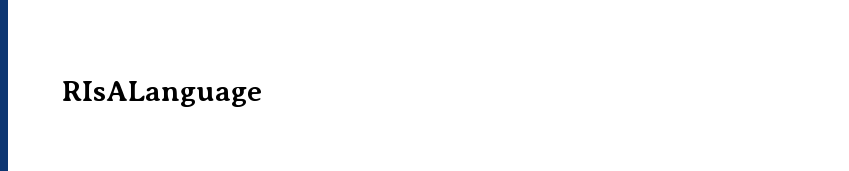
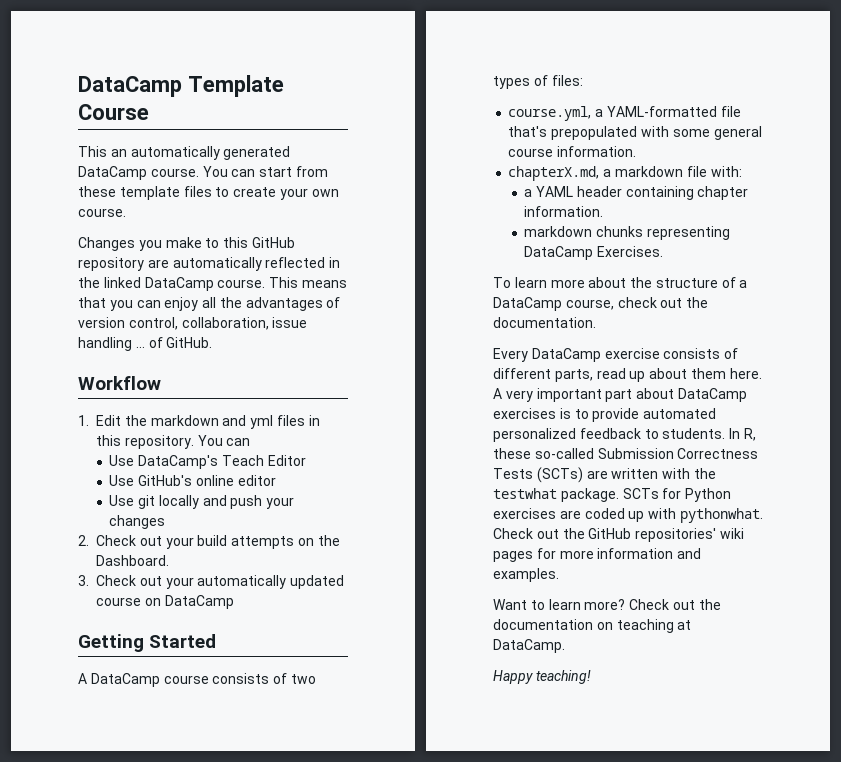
[62,81,262,107] RIsALanguage -> [78,75,284,97] [78,104,149,120] [78,146,291,160] [78,166,328,180] [78,186,339,200] [78,208,126,217] [78,237,295,251] [78,257,341,271] [78,277,347,291] [78,297,341,311] [78,317,308,330] [78,337,213,351] [78,376,161,390] [78,415,320,429] [96,435,251,449] [109,455,306,469] [109,475,276,486] [109,495,295,509] [109,515,166,529] [78,535,340,549] [96,555,169,566] [78,575,345,589] [96,595,234,609] [78,634,217,652] [78,673,316,687] [493,75,583,89] [508,106,741,121] [508,126,762,140] [508,146,637,157] [508,166,742,181] [524,186,749,200] [524,206,604,217] [524,226,730,240] [524,246,664,260] [493,277,748,288] [493,297,709,311] [493,317,596,328] [493,348,739,362] [493,368,762,382] [493,388,747,402] [493,408,717,422] [493,428,756,442] [493,448,759,459] [493,467,716,483] [493,488,732,502] [493,508,763,523] [493,528,744,542] [493,548,702,562] [493,568,559,582] [493,599,721,610] [493,619,692,633] [493,639,565,653] [493,670,591,684] DataCamp Template Course // This an automatically generated DataCamp course. You can start from these template files to create your own course. // Changes you make to this GitHub repository are automatically reflected in the linked DataCamp course. This means that you can enjoy all the advantages of version control, collaboration, issue handling ... of GitHub. // Workflow // 1. Edit the markdown and yml files in this repository. You can // Use DataCamp's Teach Editor // Use GitHub's online editor // Use git locally and push your changes // 2. Check out your build attempts on the Dashboard. // 3. Check out your automatically updated course on DataCamp // Getting Started // A DataCamp course consists of two types of files: // course.yml, a YAML-formatted file that's prepopulated with some general course information. // chapterX.md, a markdown file with: // a YAML header containing chapter information. // markdown chunks representing DataCamp Exercises. // To learn more about the structure of a DataCamp course, check out the documentation. // Every DataCamp exercise consists of different parts, read up about them here. A very important part about DataCamp exercises is to provide automated personalized feedback to students. In R, these so-called Submission Correctness Tests (SCTs) are written with the testwhat package. SCTs for Python exercises are coded up with pythonwhat. Check out the GitHub repositories' wiki pages for more information and examples. // Want to learn more? Check out the documentation on teaching at DataCamp. // Happy teaching!

